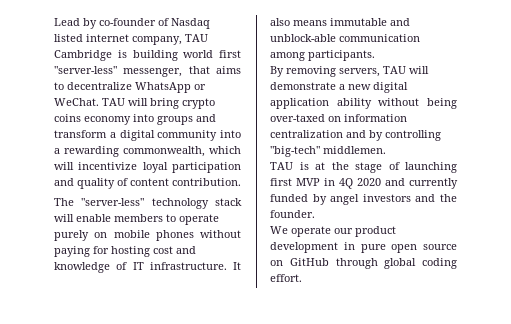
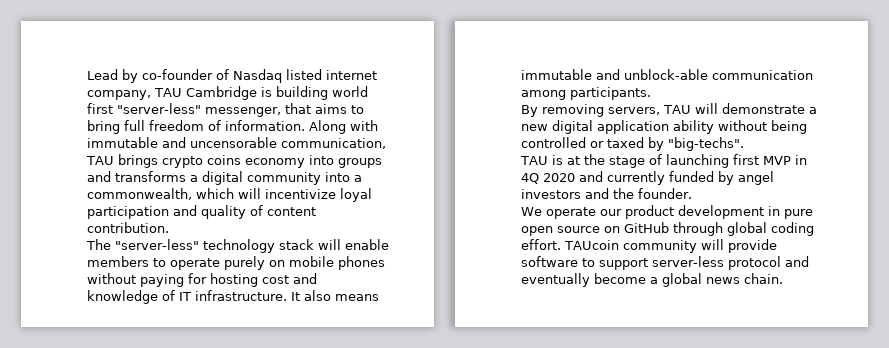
[67,82,206,93] [54,98,179,109] decentralize WhatsApp or WeChat. TAU will bring -> [87,120,378,134] [87,137,386,149] [86,154,158,168] bring full freedom of information. Along with immutable and uncensorable communication, TAU brings
[54,130,107,138] transform -> [115,171,186,182] transforms
[64,146,119,157] rewarding -> (362, 178) none
[270,114,407,122] [270,130,441,141] [270,146,386,157] over-taxed on information centralization and by controlling "big-tech" middlemen. -> [521,137,744,151] controlled or taxed by "big-techs".
(302, 278) none -> [564,239,777,253] [521,256,809,270] [521,273,783,287] TAUcoin community will provide software to support server-less protocol and eventually become a global news chain.

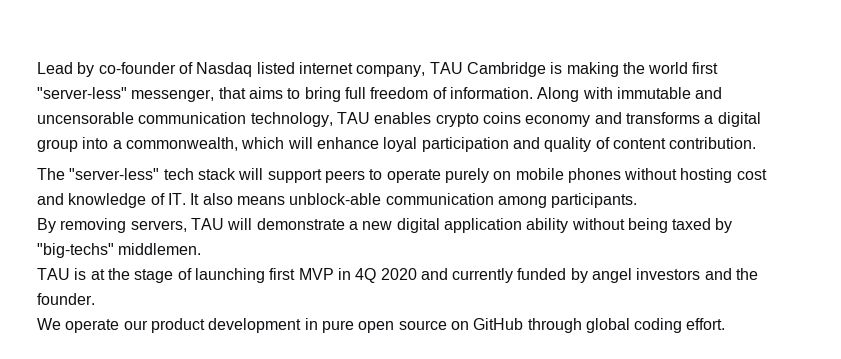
[276,86,328,100] building -> [566,62,645,77] making the
[281,138,386,149] [86,154,158,168] communication, TAU brings -> [138,112,432,127] communication technology, TAU enables
[309,155,382,168] into groups -> (591, 121) none
[247,172,321,185] community -> [37,139,78,152] group
[265,189,336,199] incentivize -> [316,137,379,149] enhance
[203,239,275,253] technology -> [163,168,194,180] tech
[345,239,389,250] [87,256,149,267] enable members -> [267,169,365,183] support peers
[140,273,207,287] paying for -> (678, 174) none
[179,290,287,301] IT infrastructure. -> [167,193,186,205] IT.
[521,69,620,80] immutable and -> (285, 200) none
[521,137,744,151] controlled or taxed by "big-techs". -> [672,218,733,233] [37,243,202,258] taxed by "big-techs" middlemen.
[564,239,777,253] [521,256,809,270] [521,273,783,287] TAUcoin community will provide software to support server-less protocol and eventually become a global news chain. -> (726, 324) none

